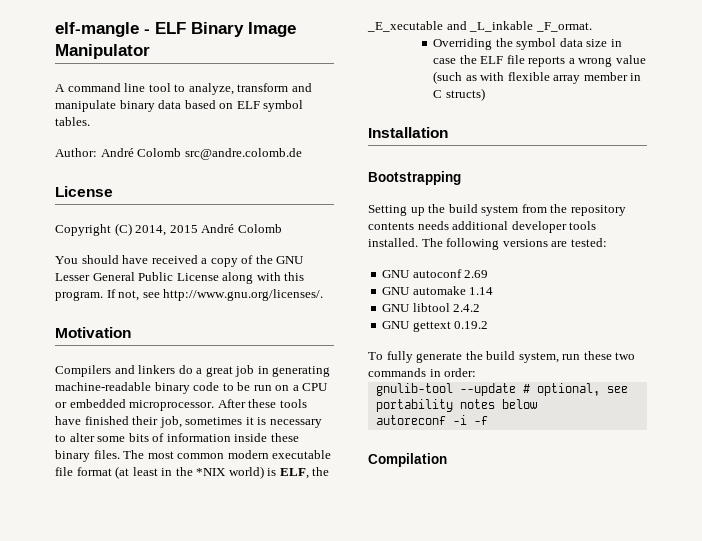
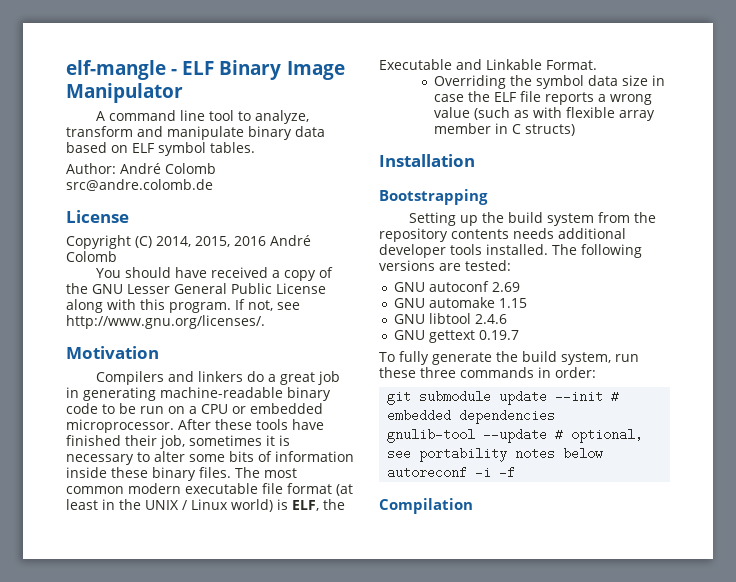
[169,225,198,233] 2015 -> [195,236,266,247] 2015, 2016
[196,468,227,476] *NIX -> [145,499,228,510] UNIX / Linux
[367,21,592,32] _E_xecutable and _L_inkable _F_ormat. -> [379,59,597,70] Executable and Linkable Format.
[469,287,494,295] 1.14 -> [498,298,527,308] 1.15
[453,304,481,312] 2.4.2 -> [474,314,507,324] 2.4.6
[454,321,489,329] 0.19.2 -> [478,330,519,340] 0.19.7
[615,352,636,360] two -> [420,367,456,378] three
(477, 372) none -> [387,390,620,405] [387,409,556,424] // git submodule update --init # embedded dependencies

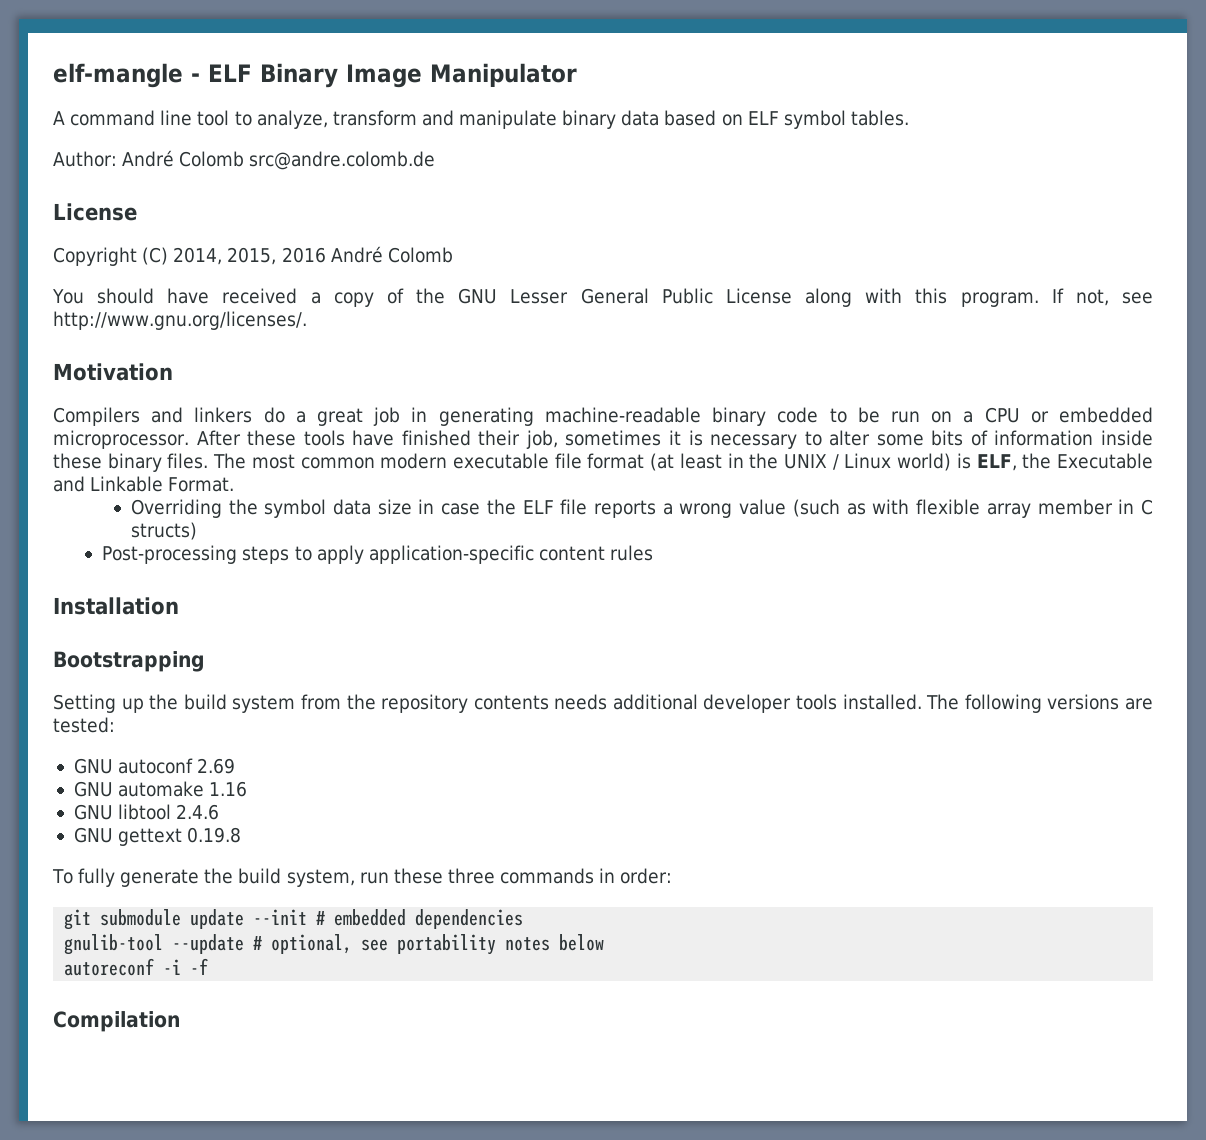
(575, 130) none -> [102,545,654,564] // Post-processing steps to apply application-specific content rules
[498,298,527,308] 1.15 -> [209,781,248,797] 1.16
[478,330,519,340] 0.19.7 -> [187,827,242,843] 0.19.8

